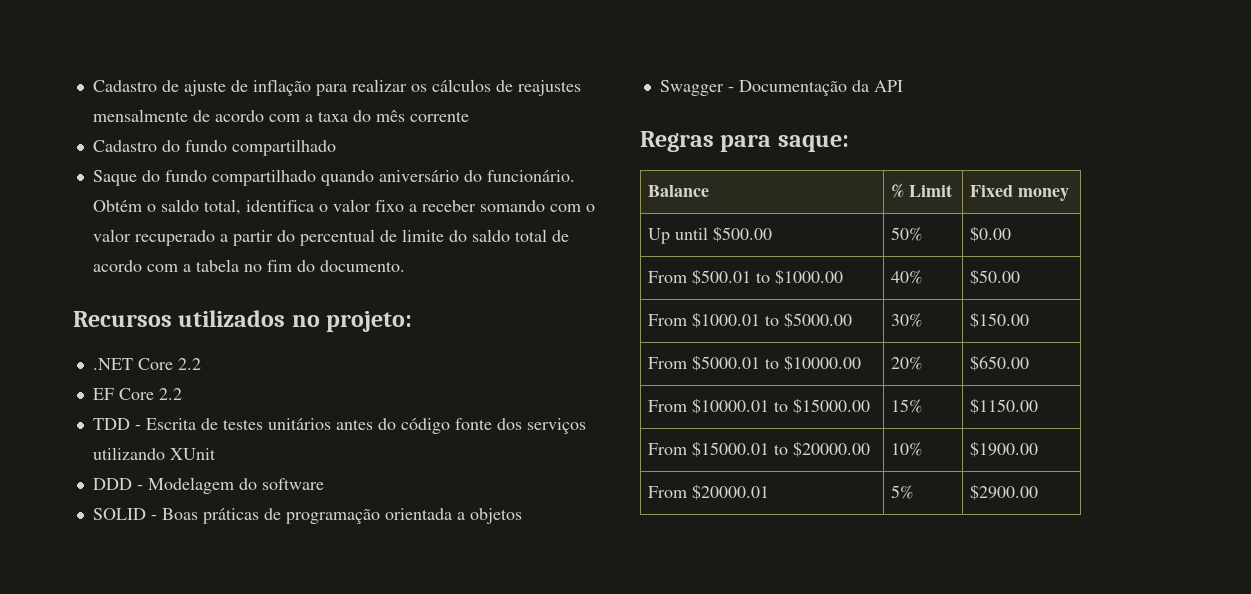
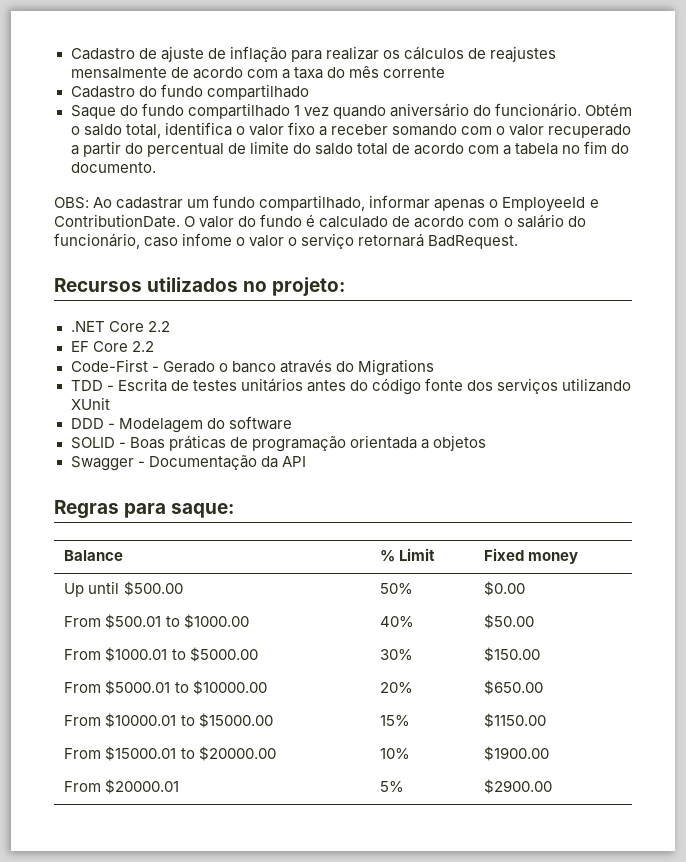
(316, 177) none -> [293,105,329,116] 1 vez
(405, 266) none -> [54,195,599,212] [54,214,586,228] [54,233,519,249] // OBS: Ao cadastrar um fundo compartilhado, informar apenas o EmployeeId e ContributionDate. O valor do fundo é calculado de acordo com o salário do funcionário, caso infome o valor o serviço retornará BadRequest.
(182, 394) none -> [70,359,434,376] // Code-First - Gerado o banco através do Migrations

